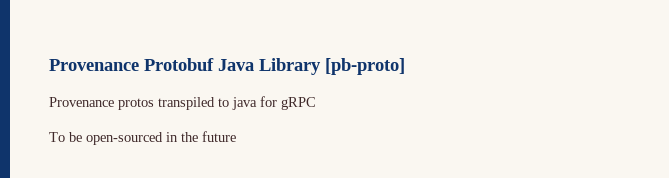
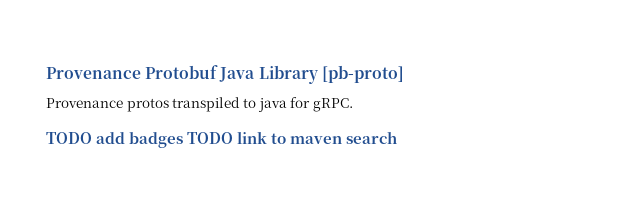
[281,97,316,110] [49,131,236,145] gRPC // To be open-sourced in the future -> [312,98,353,112] [46,131,398,148] gRPC. // TODO add badges TODO link to maven search

